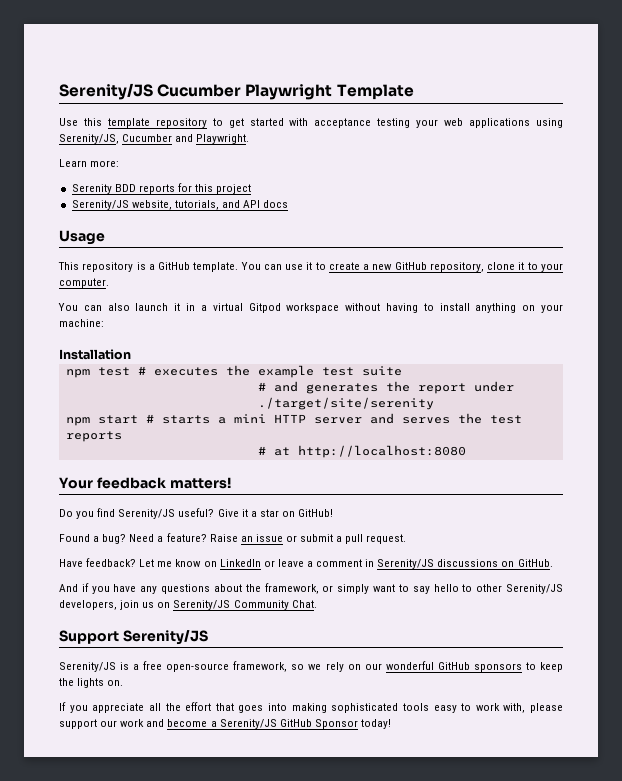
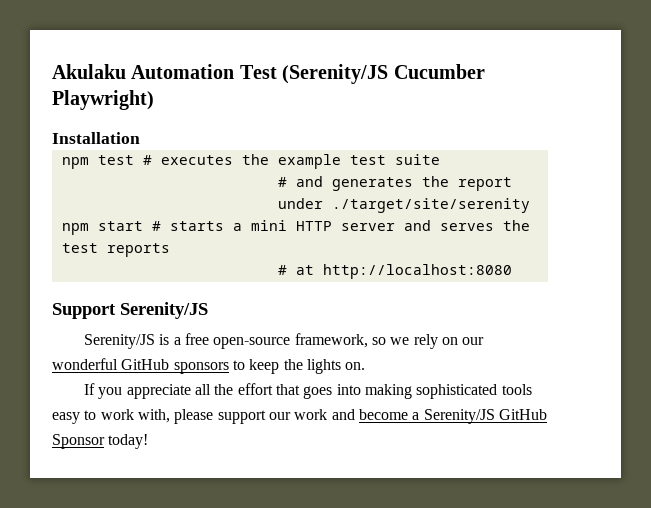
[59,83,414,100] [59,118,563,128] [59,134,250,144] [59,159,120,167] [71,183,252,194] [71,200,289,210] [59,230,105,245] [58,262,563,272] [59,278,109,288] [58,303,563,313] [59,319,104,327] Serenity/JS Cucumber Playwright Template // Use this template repository to get started with acceptance testing your web applications using Serenity/JS, Cucumber and Playwright. // Learn more: // Serenity BDD reports for this project // Serenity/JS website, tutorials, and API docs // Usage // This repository is a GitHub template. You can use it to create a new GitHub repository, clone it to your computer. // You can also launch it in a virtual Gitpod workspace without having to install anything on your machine: -> [52,64,485,84] [52,90,154,110] Akulaku Automation Test (Serenity/JS Cucumber Playwright)
[59,477,231,489] [59,508,334,519] [59,533,407,544] [59,558,553,569] [59,583,563,594] [59,600,317,610] // Your feedback matters! // Do you find Serenity/JS useful? Give it a star on GitHub! // Found a bug? Need a feature? Raise an issue or submit a pull request. // Have feedback? Let me know on LinkedIn or leave a comment in Serenity/JS discussions on GitHub. // And if you have any questions about the framework, or simply want to say hello to other Serenity/JS developers, join us on Serenity/JS Community Chat. -> (512, 271) none

